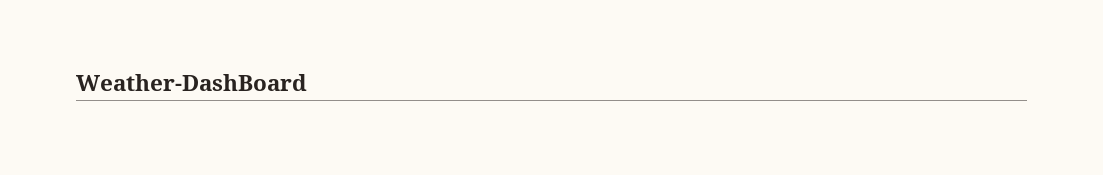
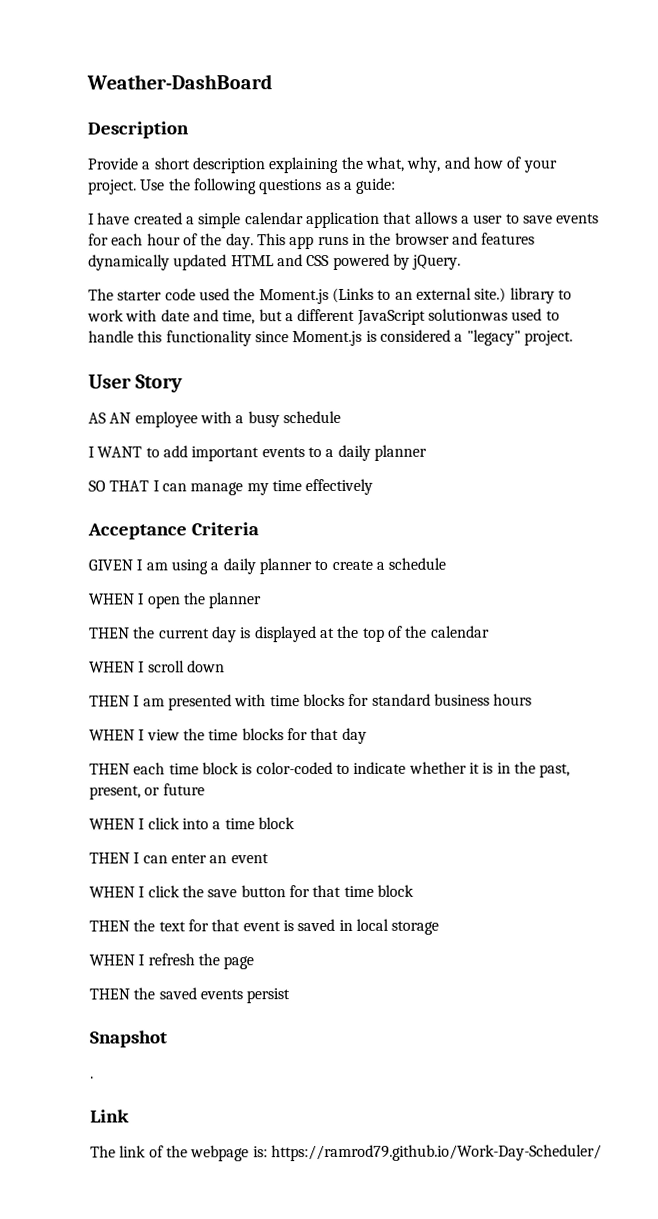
(307, 82) none -> [87,121,189,139] [87,156,558,174] [88,177,397,195] [88,211,600,229] [88,232,536,250] [88,253,462,271] [88,287,572,305] [87,308,560,325] [88,329,573,347] [88,374,184,393] [88,410,341,428] [88,444,427,462] [88,478,374,496] [87,522,259,540] [88,557,447,575] [88,592,262,609] [89,625,490,643] [89,660,225,673] [89,693,533,711] [89,727,367,744] [89,761,571,778] [89,783,205,800] [89,817,295,830] [89,852,269,864] [89,884,414,898] [89,918,440,935] [89,953,255,970] [89,987,291,1004] [89,1030,167,1048] [90,1076,94,1079] [90,1109,130,1123] [90,1144,602,1162] // Description // Provide a short description explaining the what, why, and how of your project. Use the following questions as a guide: // I have created a simple calendar application that allows a user to save events for each hour of the day. This app runs in the browser and features dynamically updated HTML and CSS powered by jQuery. // The starter code used the Moment.js (Links to an external site.) library to work with date and time, but a different JavaScript solutionwas used to handle this functionality since Moment.js is considered a "legacy" project. // User Story // AS AN employee with a busy schedule // I WANT to add important events to a daily planner // SO THAT I can manage my time effectively // Acceptance Criteria // GIVEN I am using a daily planner to create a schedule // WHEN I open the planner // THEN the current day is displayed at the top of the calendar // WHEN I scroll down // THEN I am presented with time blocks for standard business hours // WHEN I view the time blocks for that day // THEN each time block is color-coded to indicate whether it is in the past, present, or future // WHEN I click into a time block // THEN I can enter an event // WHEN I click the save button for that time block // THEN the text for that event is saved in local storage // WHEN I refresh the page // THEN the saved events persist // Snapshot // . // Link // The link of the webpage is: https://ramrod79.github.io/Work-Day-Scheduler/

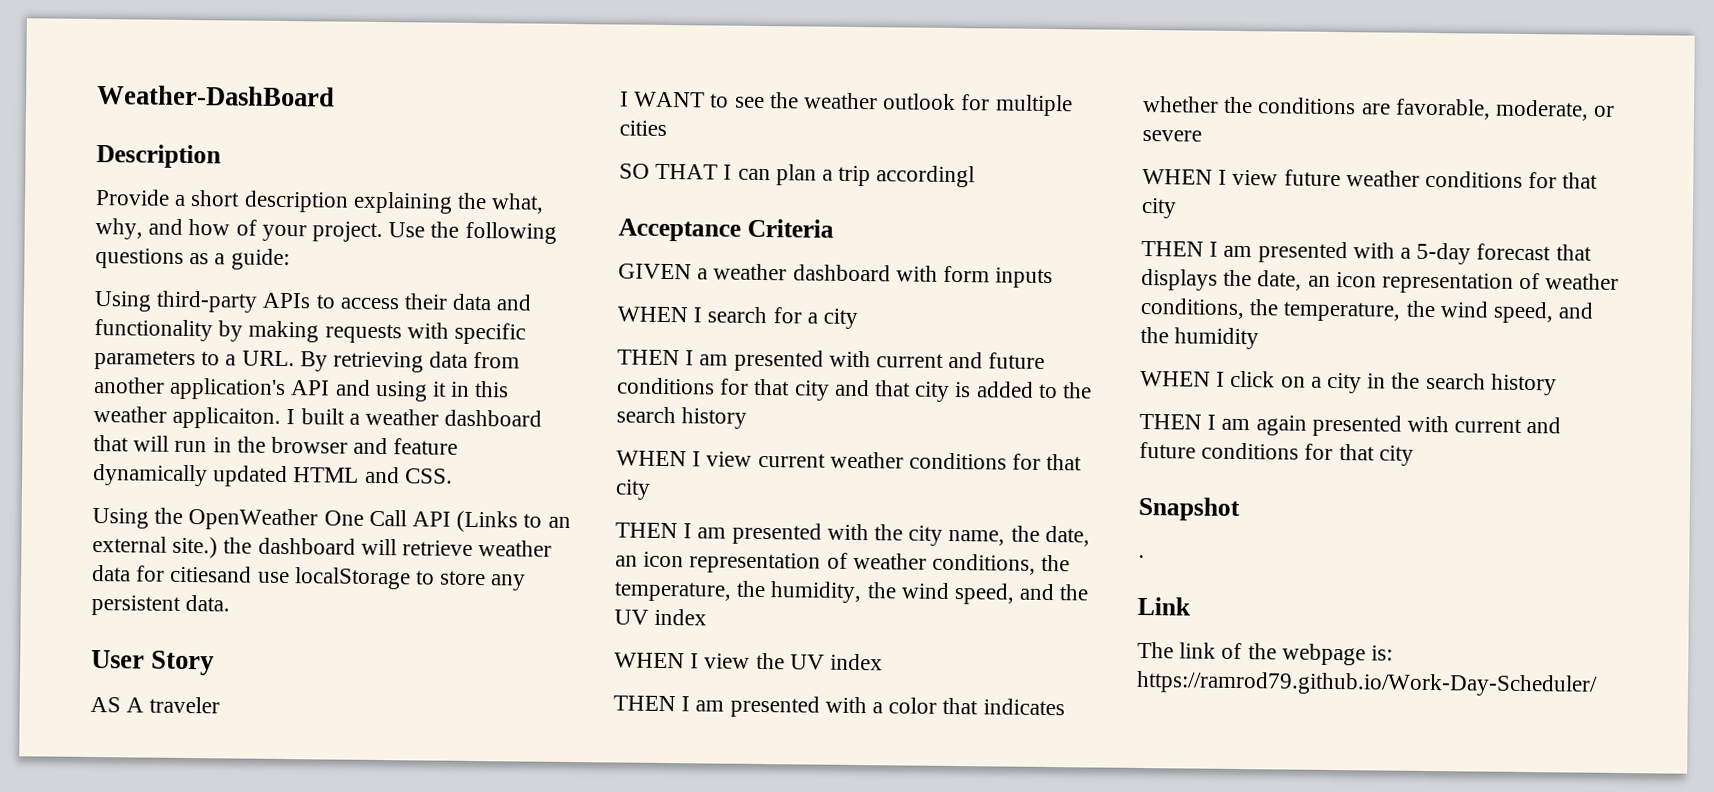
[88,211,600,229] [88,233,349,250] I have created a simple calendar application that allows a user to save events for each hour of the day. This app runs -> [94,290,533,313] [94,319,527,345] [94,350,521,373] [93,377,510,402] [93,406,543,429] [93,435,208,453] Using third-party APIs to access their data and functionality by making requests with specific parameters to a URL. By retrieving data from another application's API and using it in this weather applicaiton. I built a weather dashboard that will run
[481,232,536,245] features -> [393,438,459,455] feature
[306,253,462,270] [88,288,329,305] CSS powered by jQuery. // The starter code used the Moment.js -> [404,468,453,484] [92,507,452,531] CSS. // Using the OpenWeather One Call API
[509,287,572,304] [87,308,560,325] [88,329,573,347] [88,374,184,393] [88,410,341,428] [88,444,427,462] library to work with date and time, but a different JavaScript solutionwas used to handle this functionality since Moment.js is considered a "legacy" project. // User Story // AS AN employee with a busy schedule // I WANT to add important events to a daily planner -> [223,537,553,557] [92,565,527,591] [91,594,231,616] [91,649,215,676] [90,696,221,714] [620,91,1073,117] [619,120,667,136] the dashboard will retrieve weather data for citiesand use localStorage to store any persistent data. // User Story // AS A traveler // I WANT to see the weather outlook for multiple cities
[190,478,374,496] manage my time effectively -> [775,164,976,188] plan a trip accordingl
[136,557,447,575] [88,592,262,609] [89,625,490,643] [89,660,225,673] [89,693,533,711] [89,727,367,744] [89,761,571,778] [89,783,205,800] [89,817,295,830] [89,852,269,864] [89,884,414,898] [89,918,440,935] [89,953,255,970] [89,987,291,1004] I am using a daily planner to create a schedule // WHEN I open the planner // THEN the current day is displayed at the top of the calendar // WHEN I scroll down // THEN I am presented with time blocks for standard business hours // WHEN I view the time blocks for that day // THEN each time block is color-coded to indicate whether it is in the past, present, or future // WHEN I click into a time block // THEN I can enter an event // WHEN I click the save button for that time block // THEN the text for that event is saved in local storage // WHEN I refresh the page // THEN the saved events persist -> [697,263,1054,289] [617,306,859,330] [617,349,1046,372] [617,377,1093,402] [616,406,748,429] [616,450,1083,471] [615,479,651,500] [615,522,1090,547] [615,551,1071,575] [614,580,1090,605] [614,608,708,626] [614,652,884,671] [613,695,1065,718] [1142,95,1616,121] [1142,129,1202,142] [1142,168,1599,189] [1141,197,1177,219] [1141,240,1592,265] [1141,268,1620,294] [1140,297,1595,324] [1140,326,1260,350] [1140,370,1557,396] [1139,413,1562,437] [1139,441,1414,466] a weather dashboard with form inputs // WHEN I search for a city // THEN I am presented with current and future conditions for that city and that city is added to the search history // WHEN I view current weather conditions for that city // THEN I am presented with the city name, the date, an icon representation of weather conditions, the temperature, the humidity, the wind speed, and the UV index // WHEN I view the UV index // THEN I am presented with a color that indicates whether the conditions are favorable, moderate, or severe // WHEN I view future weather conditions for that city // THEN I am presented with a 5-day forecast that displays the date, an icon representation of weather conditions, the temperature, the wind speed, and the humidity // WHEN I click on a city in the search history // THEN I am again presented with current and future conditions for that city

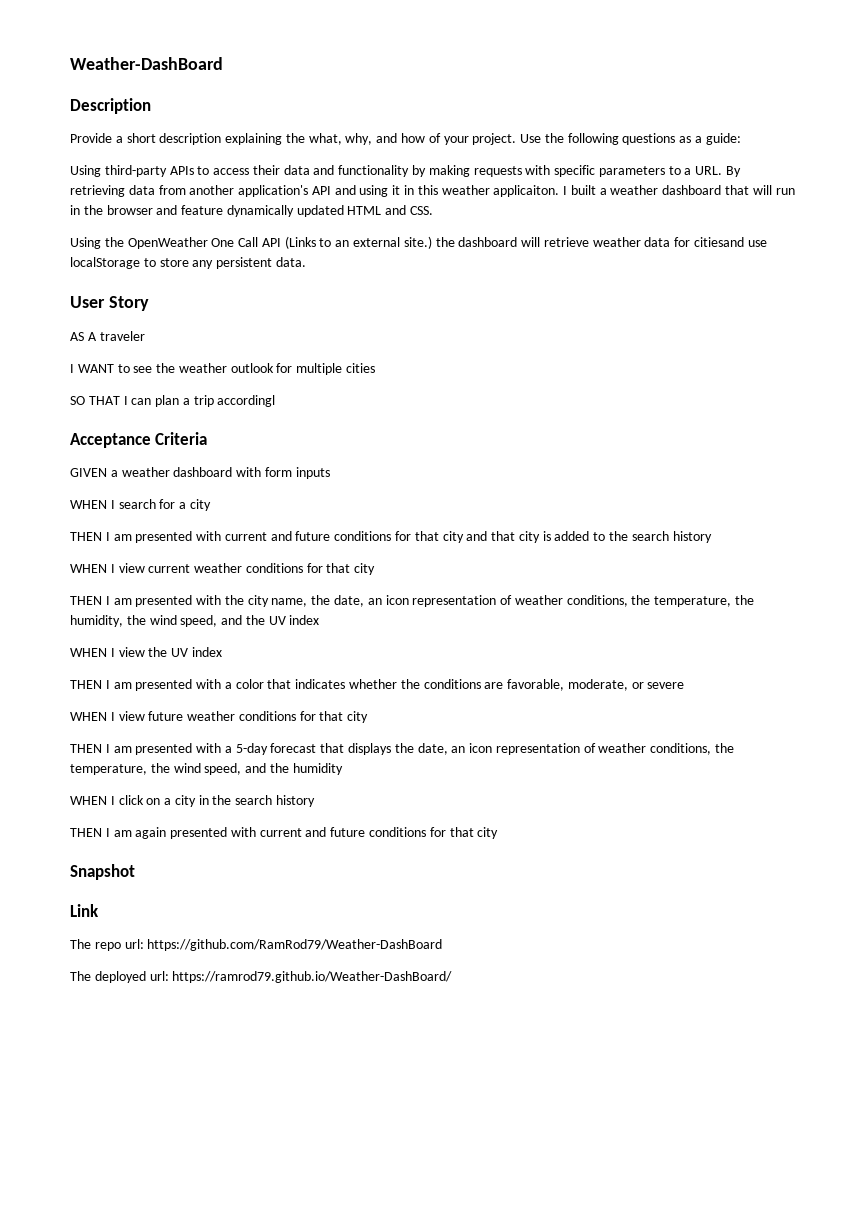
[1138,554,1145,559] // . -> (135, 872) none
[1179,642,1394,666] [1136,670,1598,697] link of the webpage is: https://ramrod79.github.io/Work-Day-Scheduler/ -> [94,939,443,951] [70,971,453,983] repo url: https://github.com/RamRod79/Weather-DashBoard // The deployed url: https://ramrod79.github.io/Weather-DashBoard/

